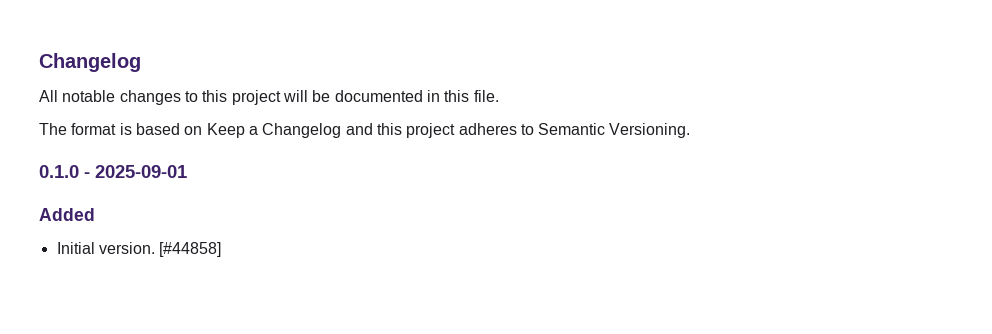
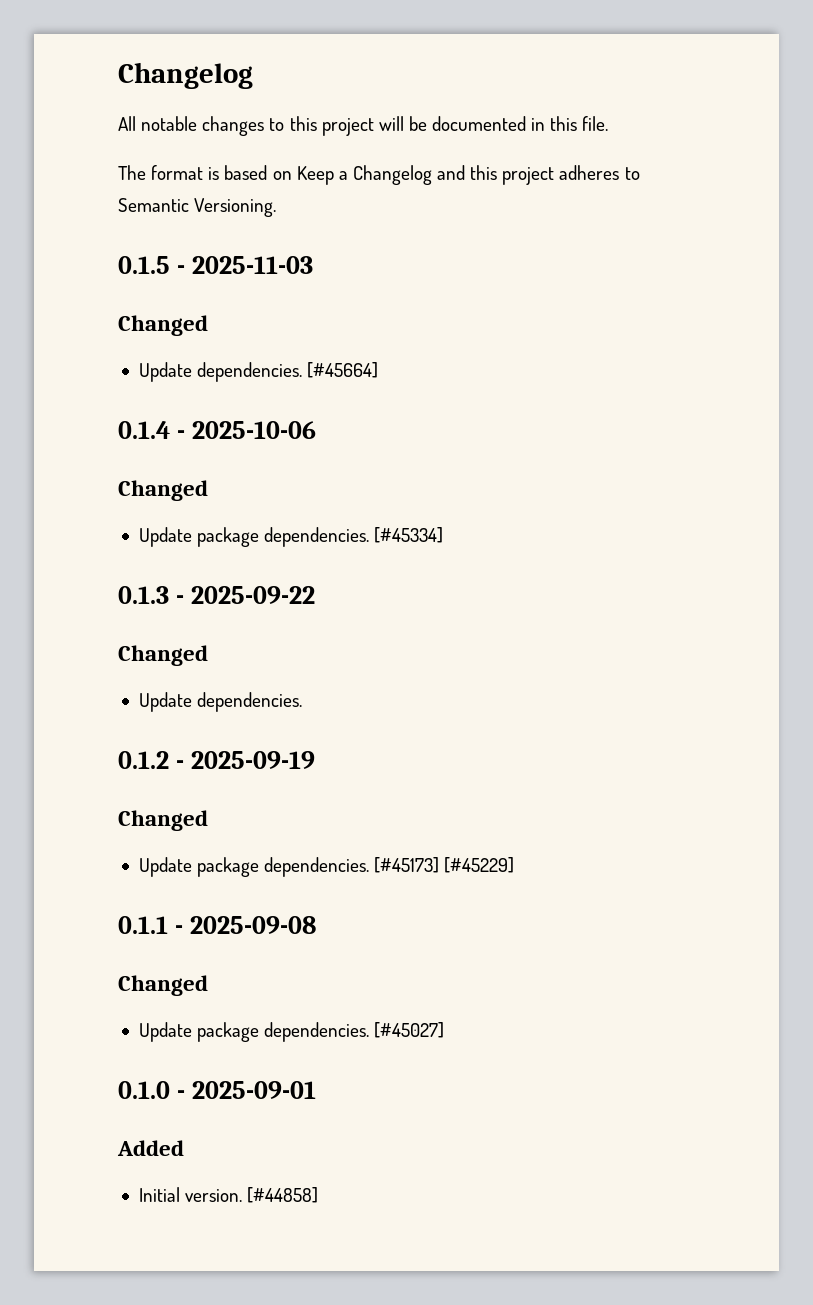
(691, 130) none -> [118,256,313,274] [118,315,208,336] [138,362,379,382] [118,421,316,439] [118,480,208,501] [138,527,444,547] [118,586,315,604] [118,645,208,666] [138,692,303,712] [118,751,315,769] [118,810,208,831] [138,857,515,877] [118,916,316,934] [118,975,208,996] [138,1022,445,1042] // 0.1.5 - 2025-11-03 // Changed // Update dependencies. [#45664] // 0.1.4 - 2025-10-06 // Changed // Update package dependencies. [#45334] // 0.1.3 - 2025-09-22 // Changed // Update dependencies. // 0.1.2 - 2025-09-19 // Changed // Update package dependencies. [#45173] [#45229] // 0.1.1 - 2025-09-08 // Changed // Update package dependencies. [#45027]

